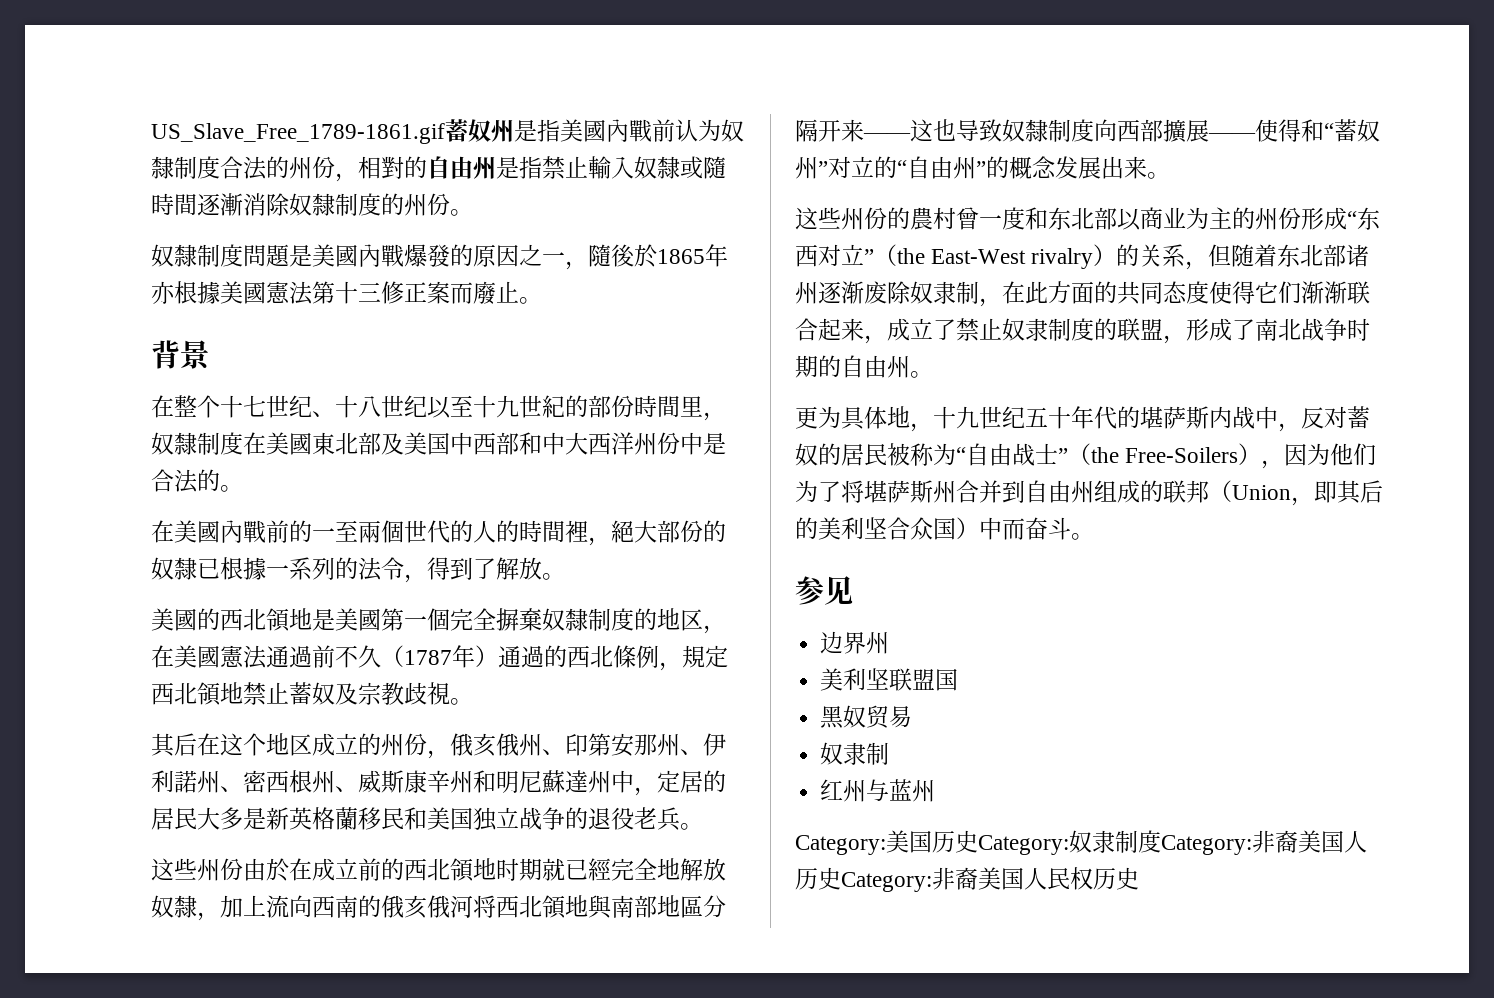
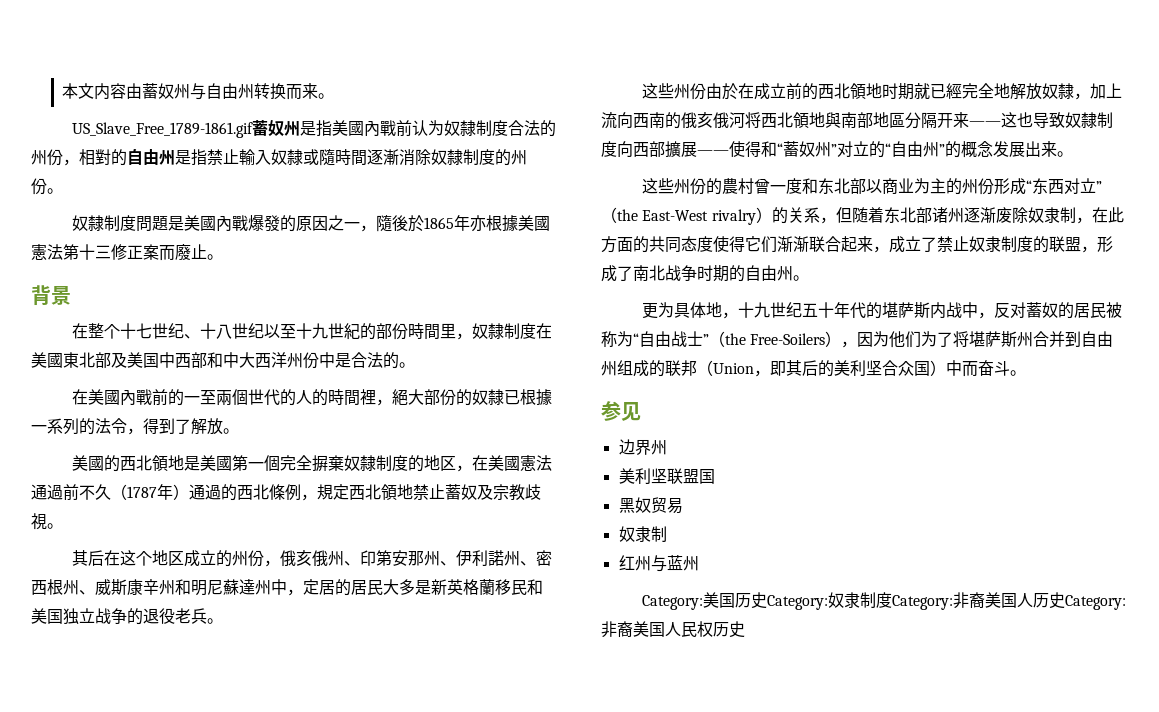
(151, 133) none -> [62,83,335,100] 本文内容由蓄奴州与自由州转换而来。 //

